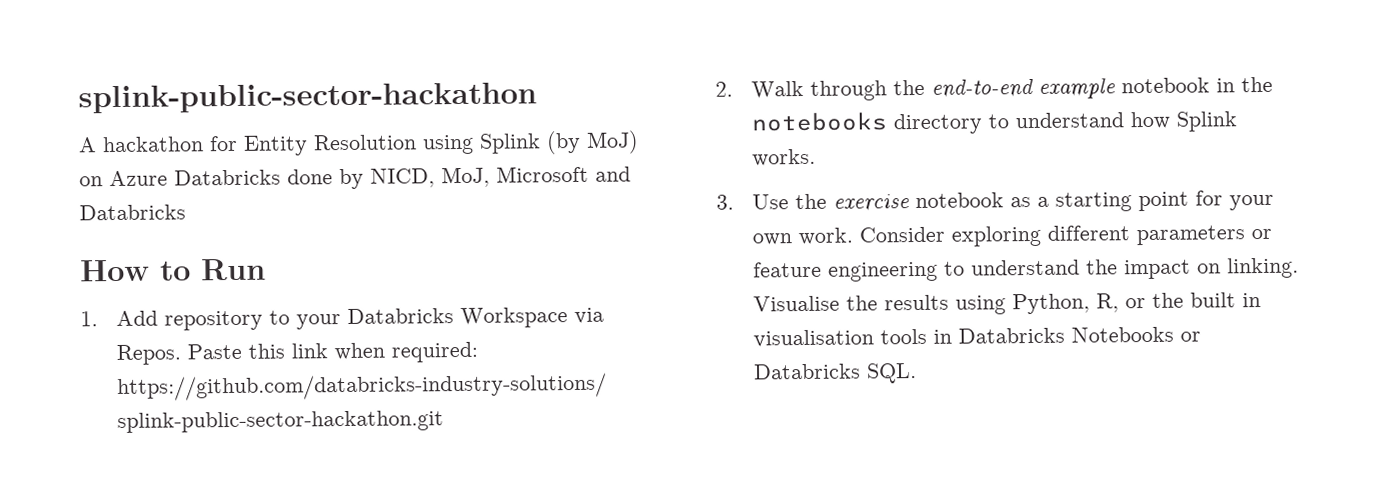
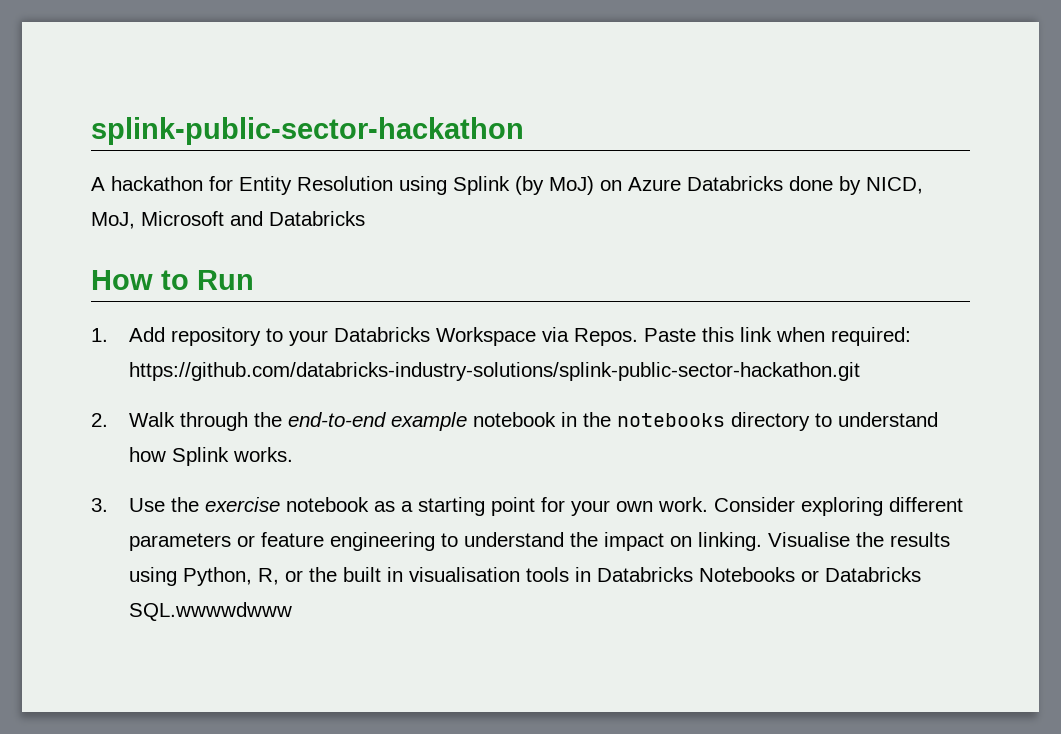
[865,363,917,384] SQL. -> [128,602,292,621] SQL.wwwwdwww

